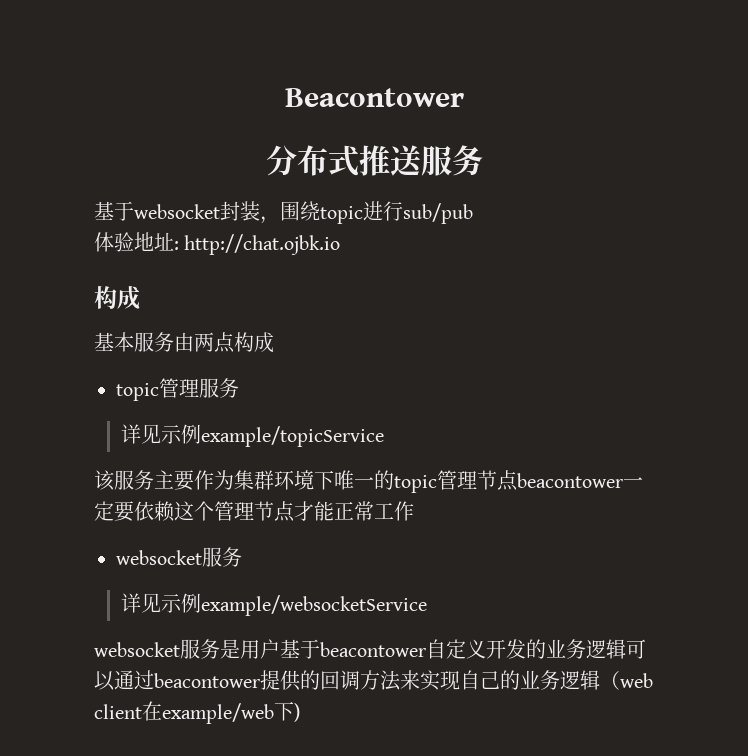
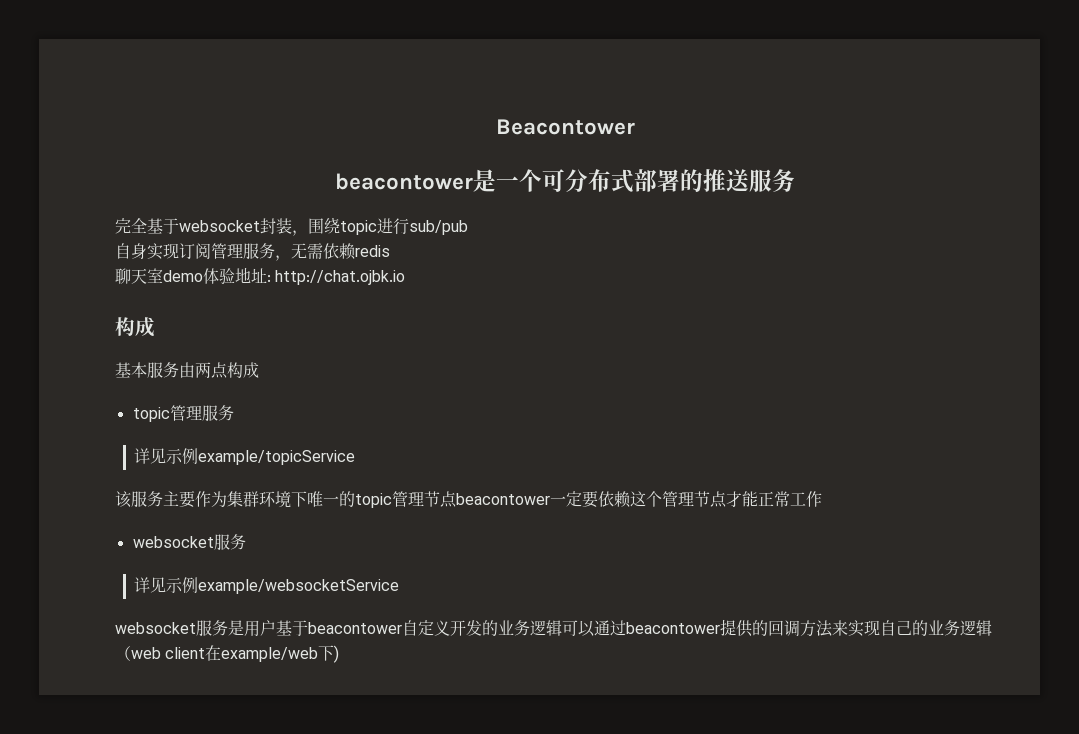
[265,145,359,177] 分布式 -> [335,169,703,193] beacontower是一个可分布式部署的
(483, 160) none -> [115,218,147,234] 完全
(473, 213) none -> [115,243,390,261] [115,268,203,284] 自身实现订阅管理服务，无需依赖redis // 聊天室demo

